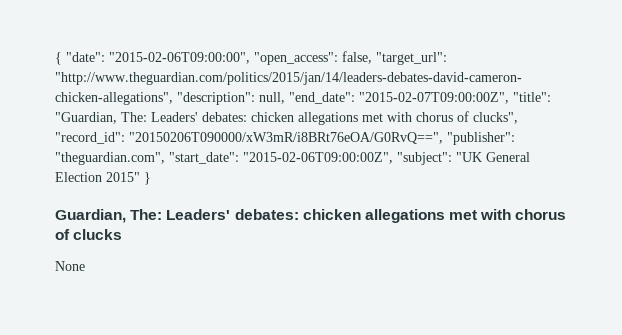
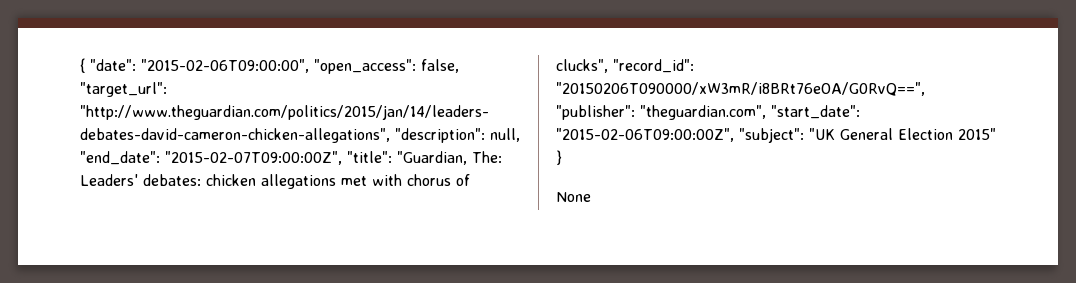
[55,209,567,223] [55,229,123,240] // Guardian, The: Leaders' debates: chicken allegations met with chorus of clucks -> (562, 157) none

